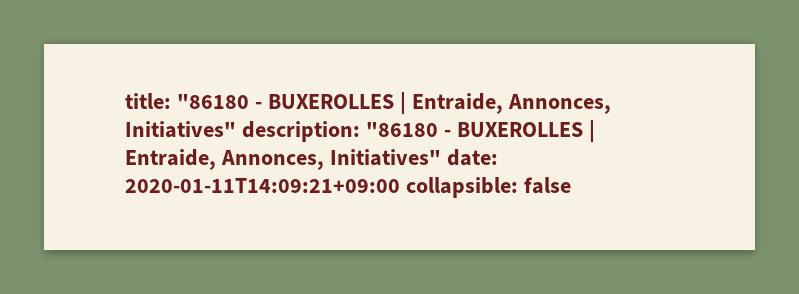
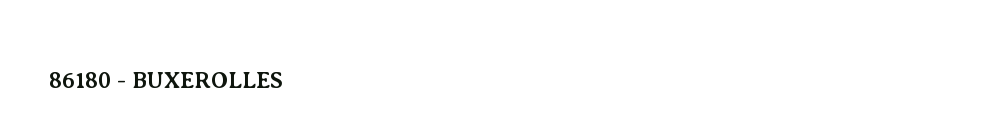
[125,92,611,115] [125,120,595,143] [125,149,498,170] [125,177,571,198] title: "86180 - BUXEROLLES | Entraide, Annonces, Initiatives" description: "86180 - BUXEROLLES | Entraide, Annonces, Initiatives" date: 2020-01-11T14:09:21+09:00 collapsible: false -> [49,72,284,88] 86180 - BUXEROLLES

